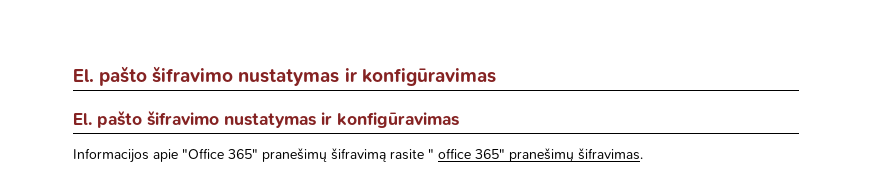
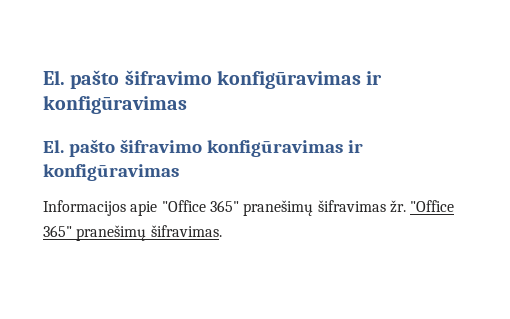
[73,66,340,86] El. pašto šifravimo nustatymas -> [43,70,361,89] El. pašto šifravimo konfigūravimas
[224,113,316,128] nustatymas -> [206,140,343,157] konfigūravimas
[331,148,471,162] šifravimą rasite " office -> [317,200,455,213] šifravimas žr. "Office

